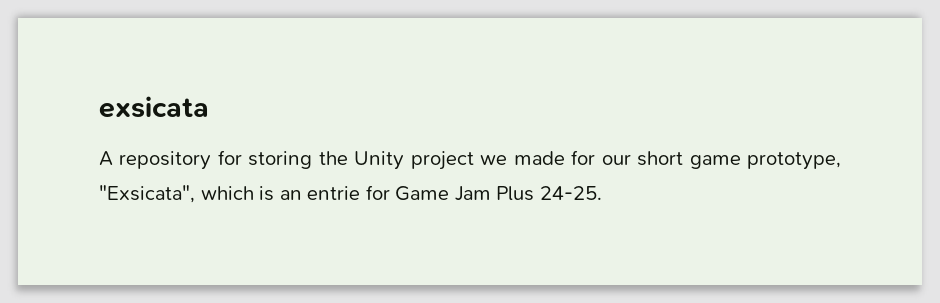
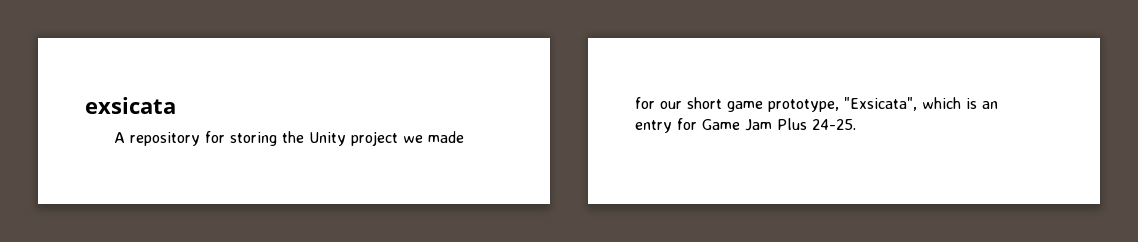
[307,186,361,200] entrie -> [635,120,672,133] entry

